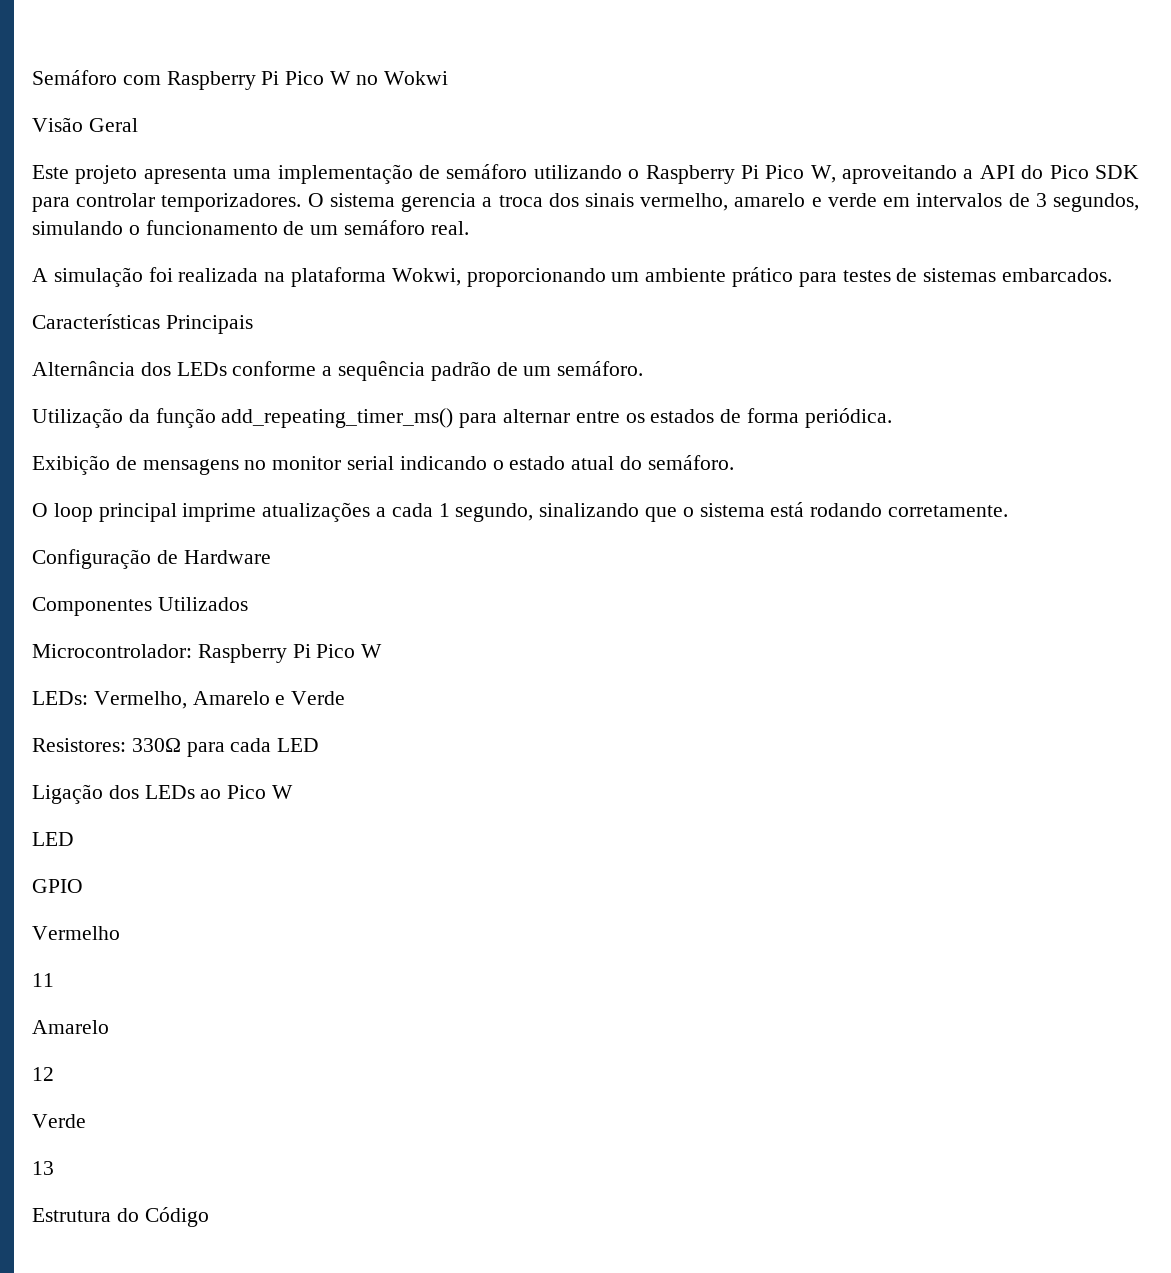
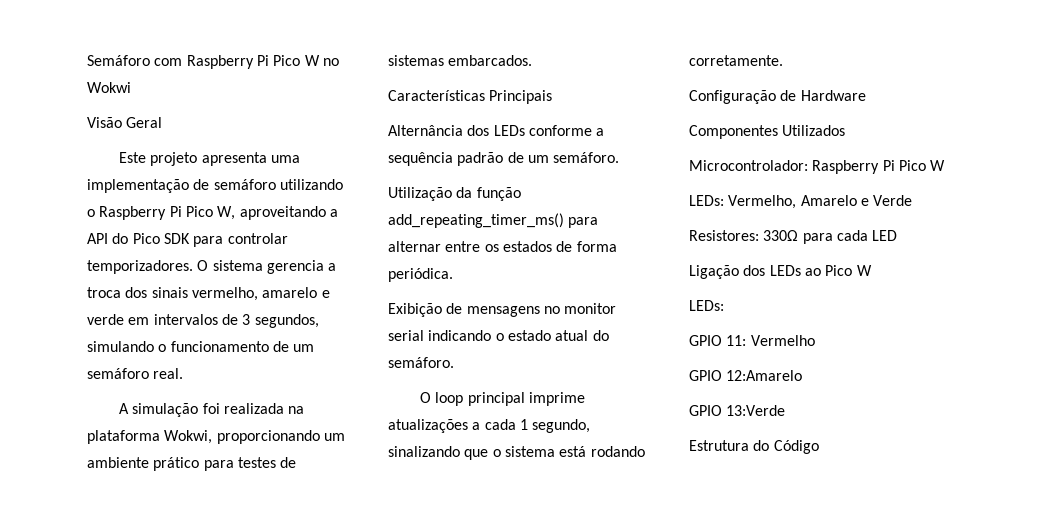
[32,832,74,846] [32,879,83,893] LED // GPIO // -> [689,300,724,311] [689,335,747,346] LEDs: // GPIO 11:
[32,973,54,987] [32,1020,109,1034] [32,1067,54,1081] [32,1114,86,1128] [32,1161,54,1175] 11 // Amarelo // 12 // Verde // 13 -> [689,370,803,381] [689,405,786,416] GPIO 12:Amarelo // GPIO 13:Verde

